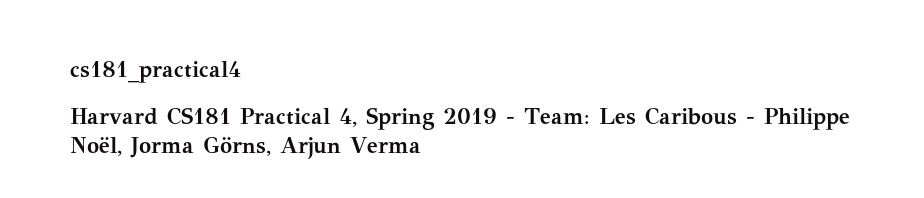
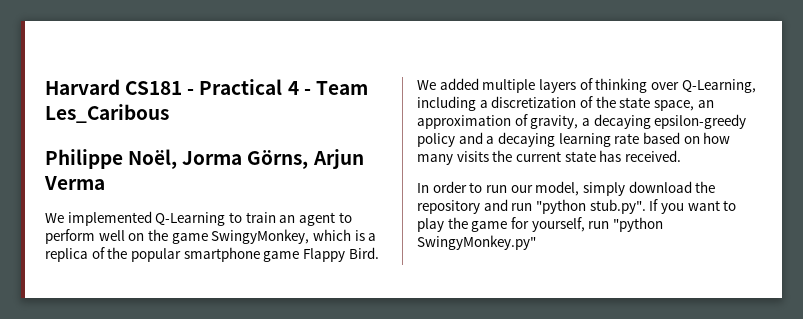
[70,61,241,83] cs181_practical4 // -> (45, 87) none
[239,107,755,130] Practical 4, Spring 2019 - Team: Les Caribous - -> [187,79,368,95] [45,104,169,123] - Practical 4 - Team Les_Caribous //
(421, 145) none -> [45,211,352,226] [45,229,377,244] [45,247,379,262] [417,78,756,93] [417,96,714,111] [417,114,747,129] [417,132,731,147] [417,150,681,165] [417,181,716,196] [417,199,737,214] [417,217,663,232] [417,235,536,250] // We implemented Q-Learning to train an agent to perform well on the game SwingyMonkey, which is a replica of the popular smartphone game Flappy Bird. We added multiple layers of thinking over Q-Learning, including a discretization of the state space, an approximation of gravity, a decaying epsilon-greedy policy and a decaying learning rate based on how many visits the current state has received. // In order to run our model, simply download the repository and run "python stub.py". If you want to play the game for yourself, run "python SwingyMonkey.py"

